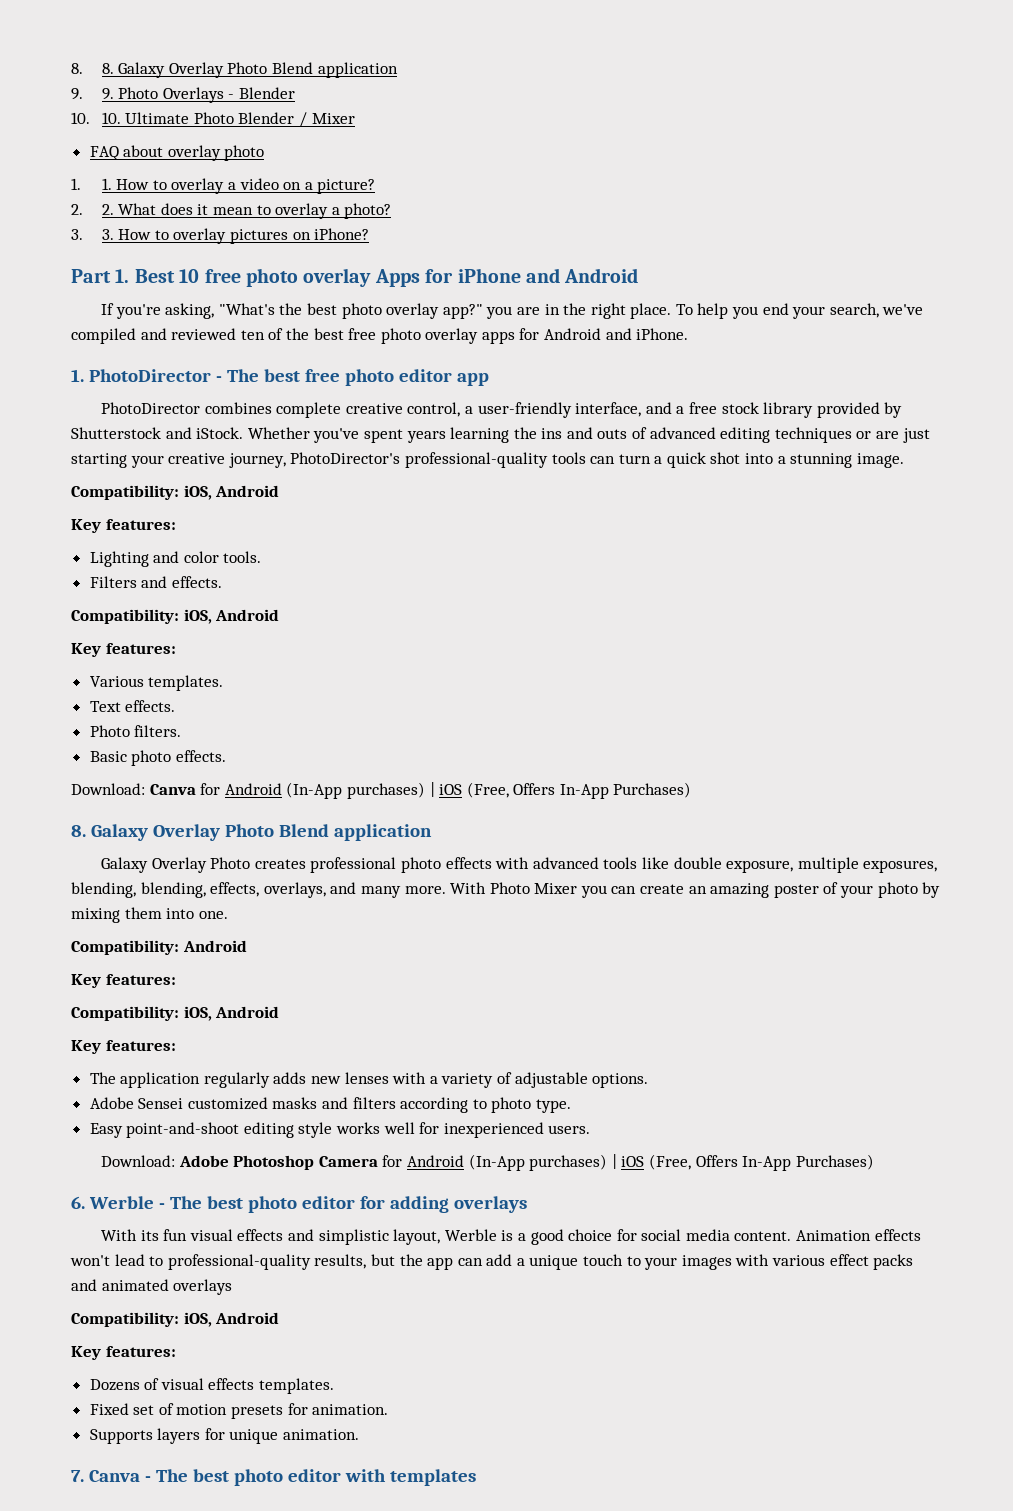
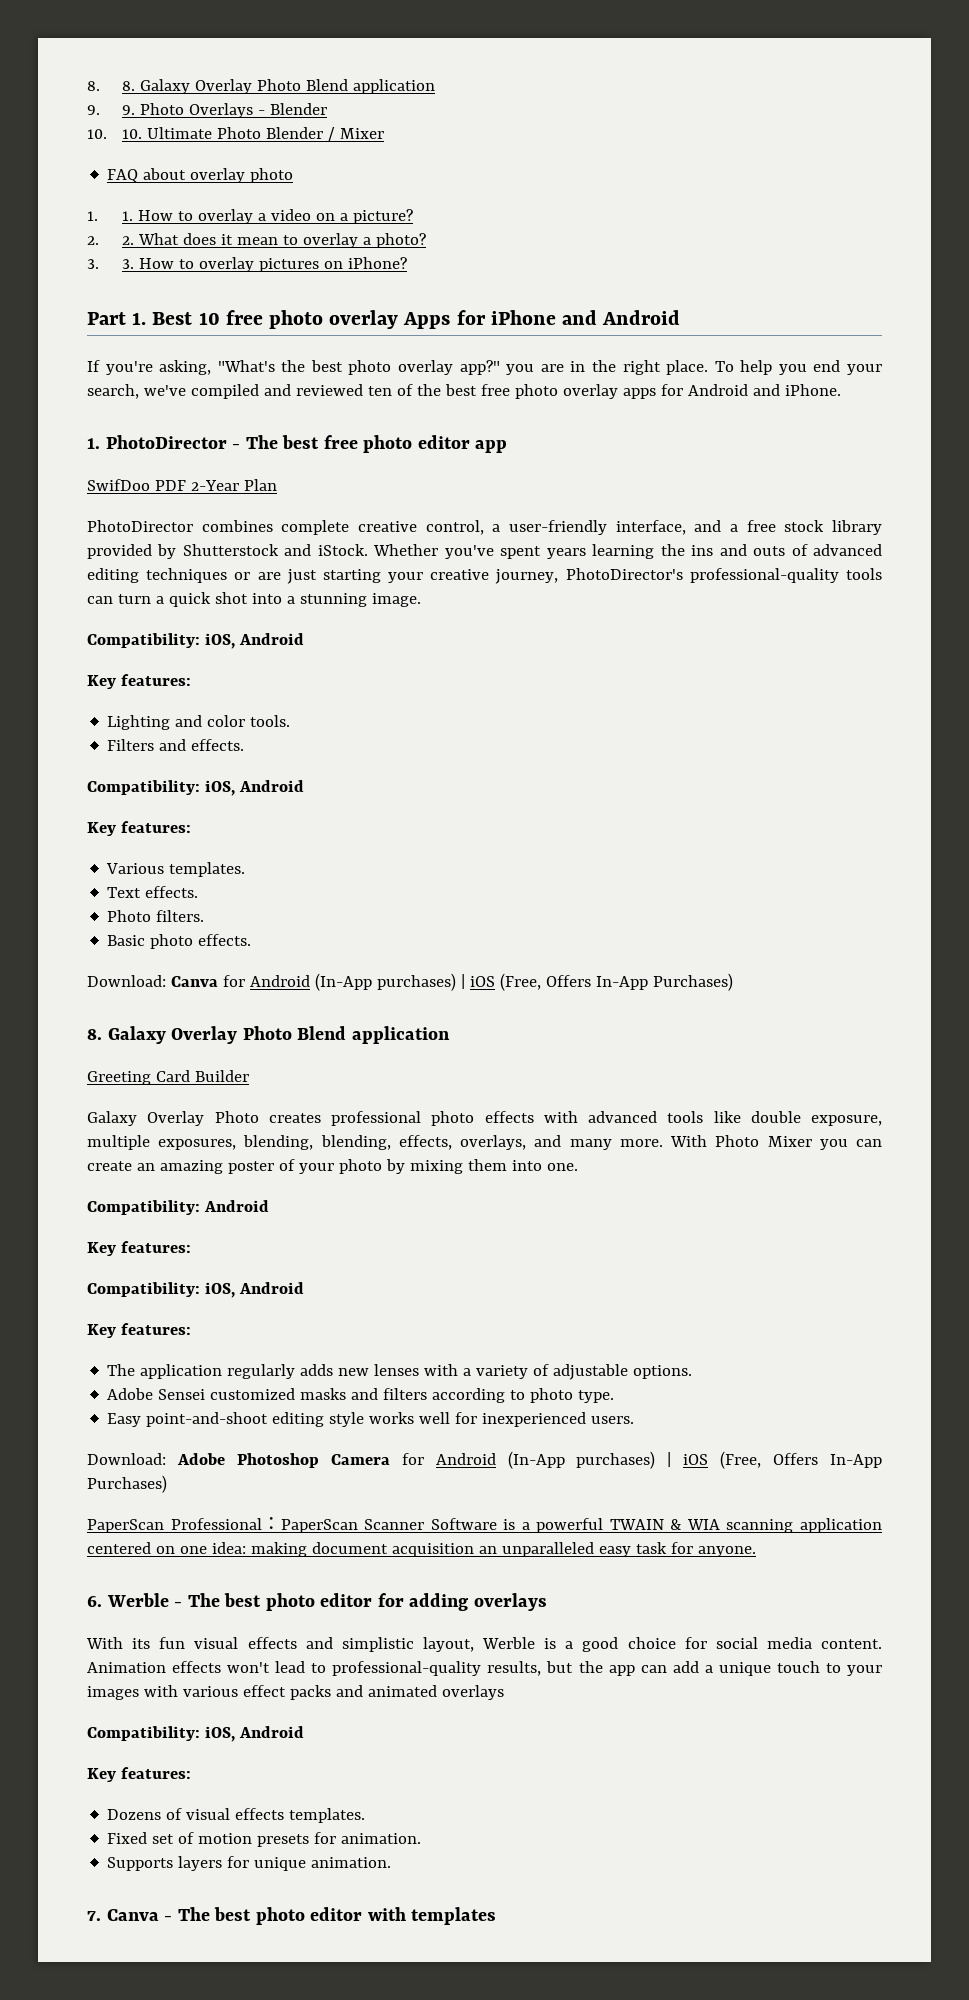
(489, 379) none -> [87,479,277,491] // SwifDoo PDF 2-Year Plan
(432, 832) none -> [87,1070,249,1085] // Greeting Card Builder
(874, 1162) none -> [87,1517,882,1533] [87,1542,756,1557] // PaperScan Professional：PaperScan Scanner Software is a powerful TWAIN & WIA scanning application centered on one idea: making document acquisition an unparalleled easy task for anyone.

